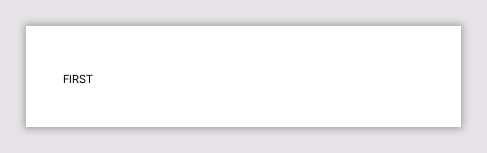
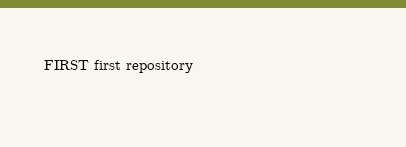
(93, 79) none -> [94,60,193,73] first repository

